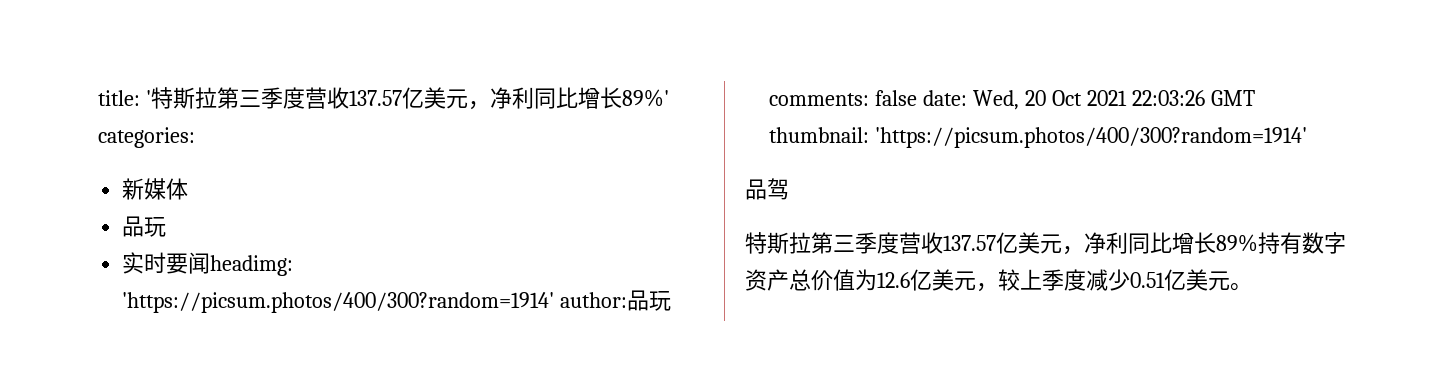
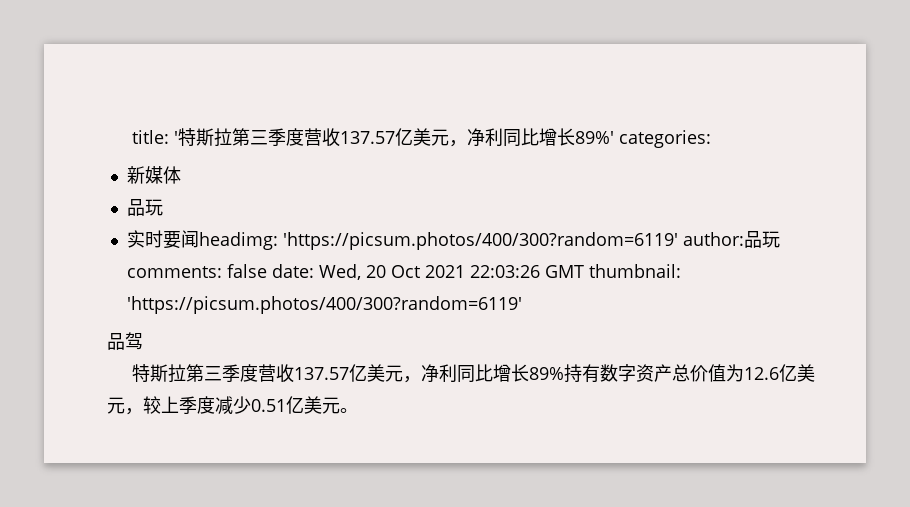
[122,292,555,313] 'https://picsum.photos/400/300?random=1914' -> [282,232,678,250] 'https://picsum.photos/400/300?random=6119'
[875,127,1308,148] 'https://picsum.photos/400/300?random=1914' -> [126,296,522,314] 'https://picsum.photos/400/300?random=6119'

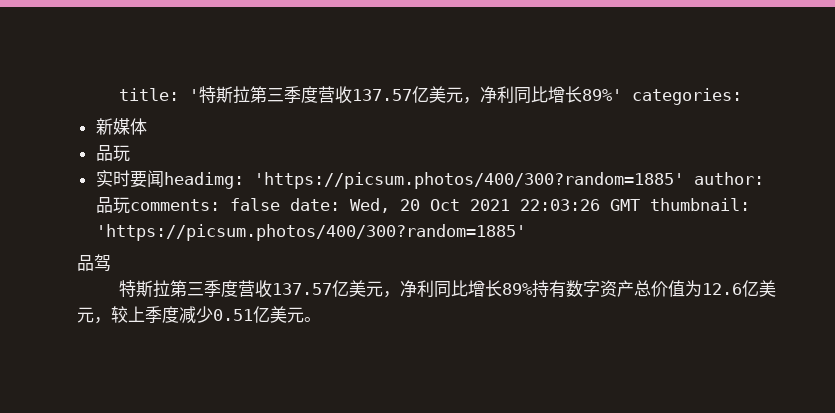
[282,232,678,250] 'https://picsum.photos/400/300?random=6119' -> [253,172,684,189] 'https://picsum.photos/400/300?random=1885'
[126,296,522,314] 'https://picsum.photos/400/300?random=6119' -> [95,224,526,241] 'https://picsum.photos/400/300?random=1885'

